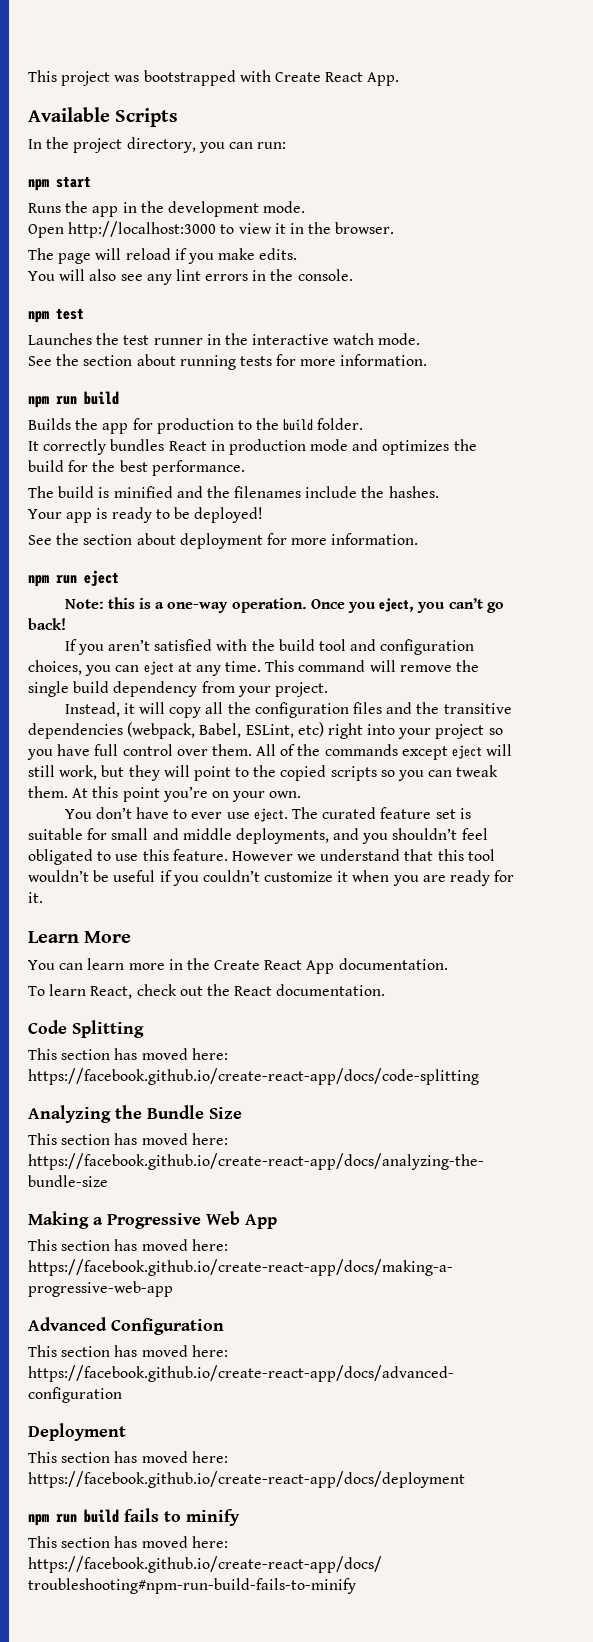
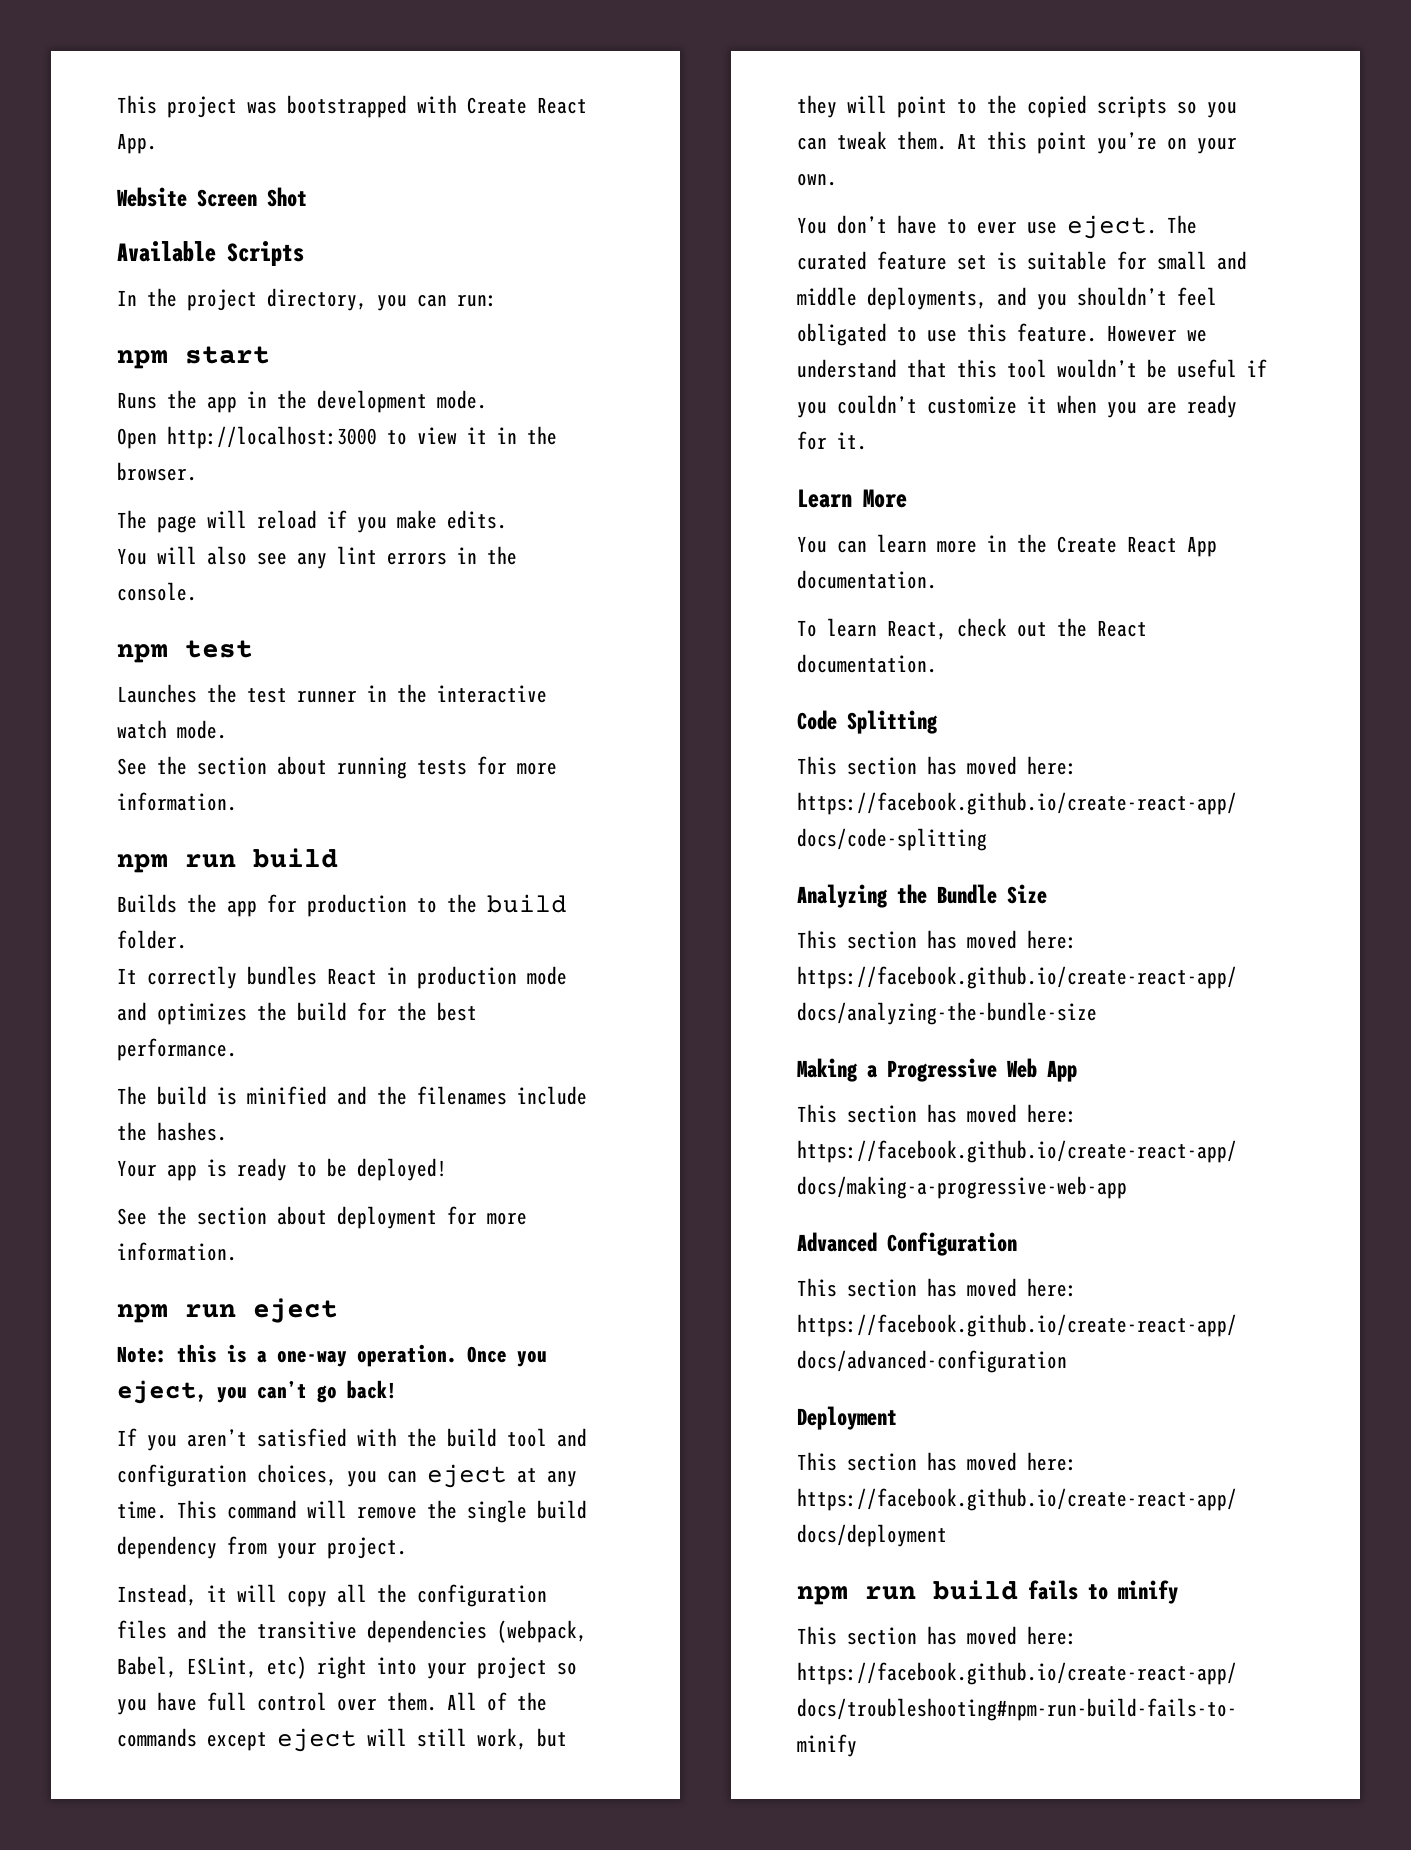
(400, 79) none -> [117,187,307,207] // Website Screen Shot

